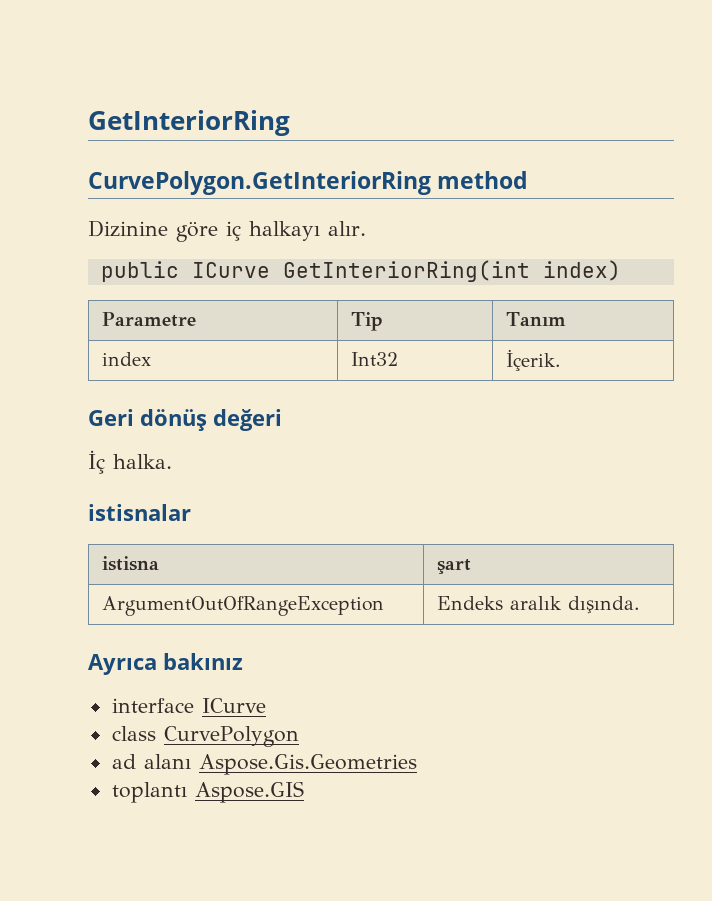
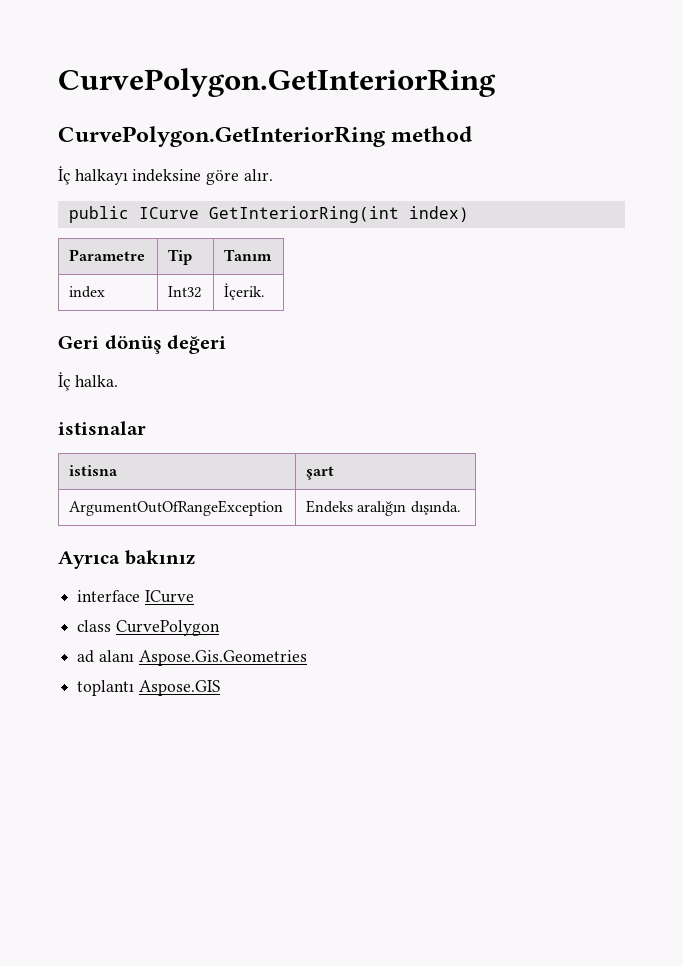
[88,110,290,136] GetInteriorRing -> [58,68,496,97] CurvePolygon.GetInteriorRing
[88,220,320,242] Dizinine göre iç halkayı -> [58,166,240,185] İç halkayı indeksine göre
[510,596,563,610] aralık -> [357,501,407,516] aralığın

